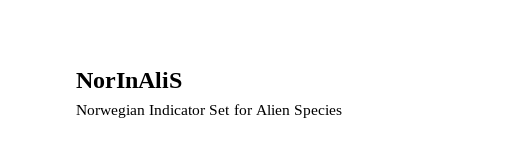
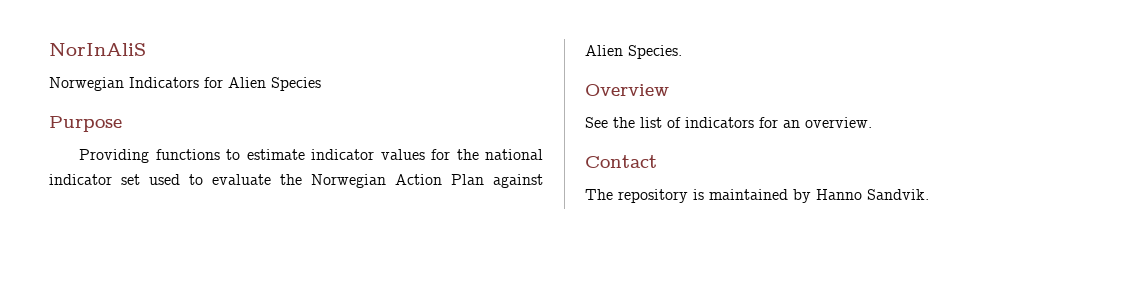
[149,105,231,115] Indicator Set -> [129,77,199,88] Indicators
(342, 111) none -> [49,116,122,132] [79,149,544,163] [49,174,543,188] [585,45,682,59] [585,84,669,96] [585,117,872,128] [585,155,657,168] [585,189,929,203] // Purpose // Providing functions to estimate indicator values for the national indicator set used to evaluate the Norwegian Action Plan against Alien Species. // Overview // See the list of indicators for an overview. // Contact // The repository is maintained by Hanno Sandvik.

